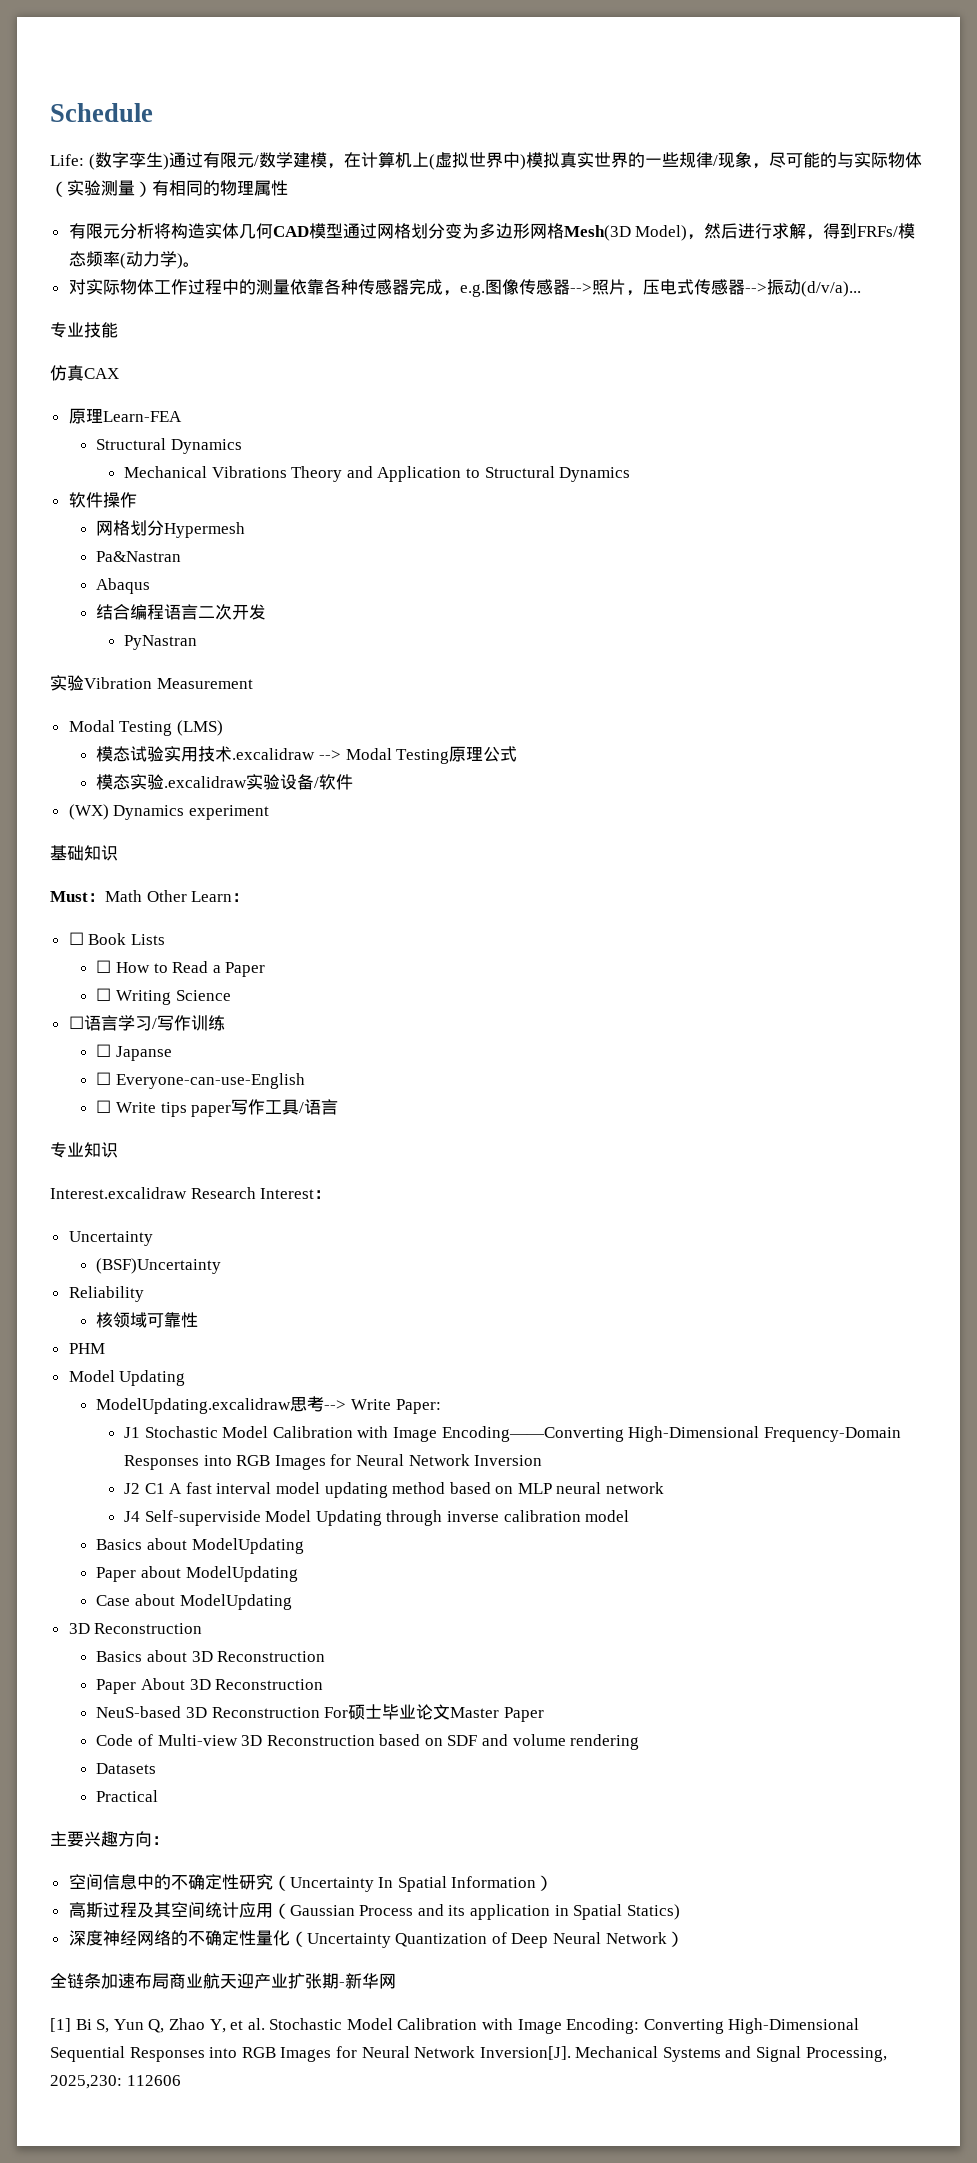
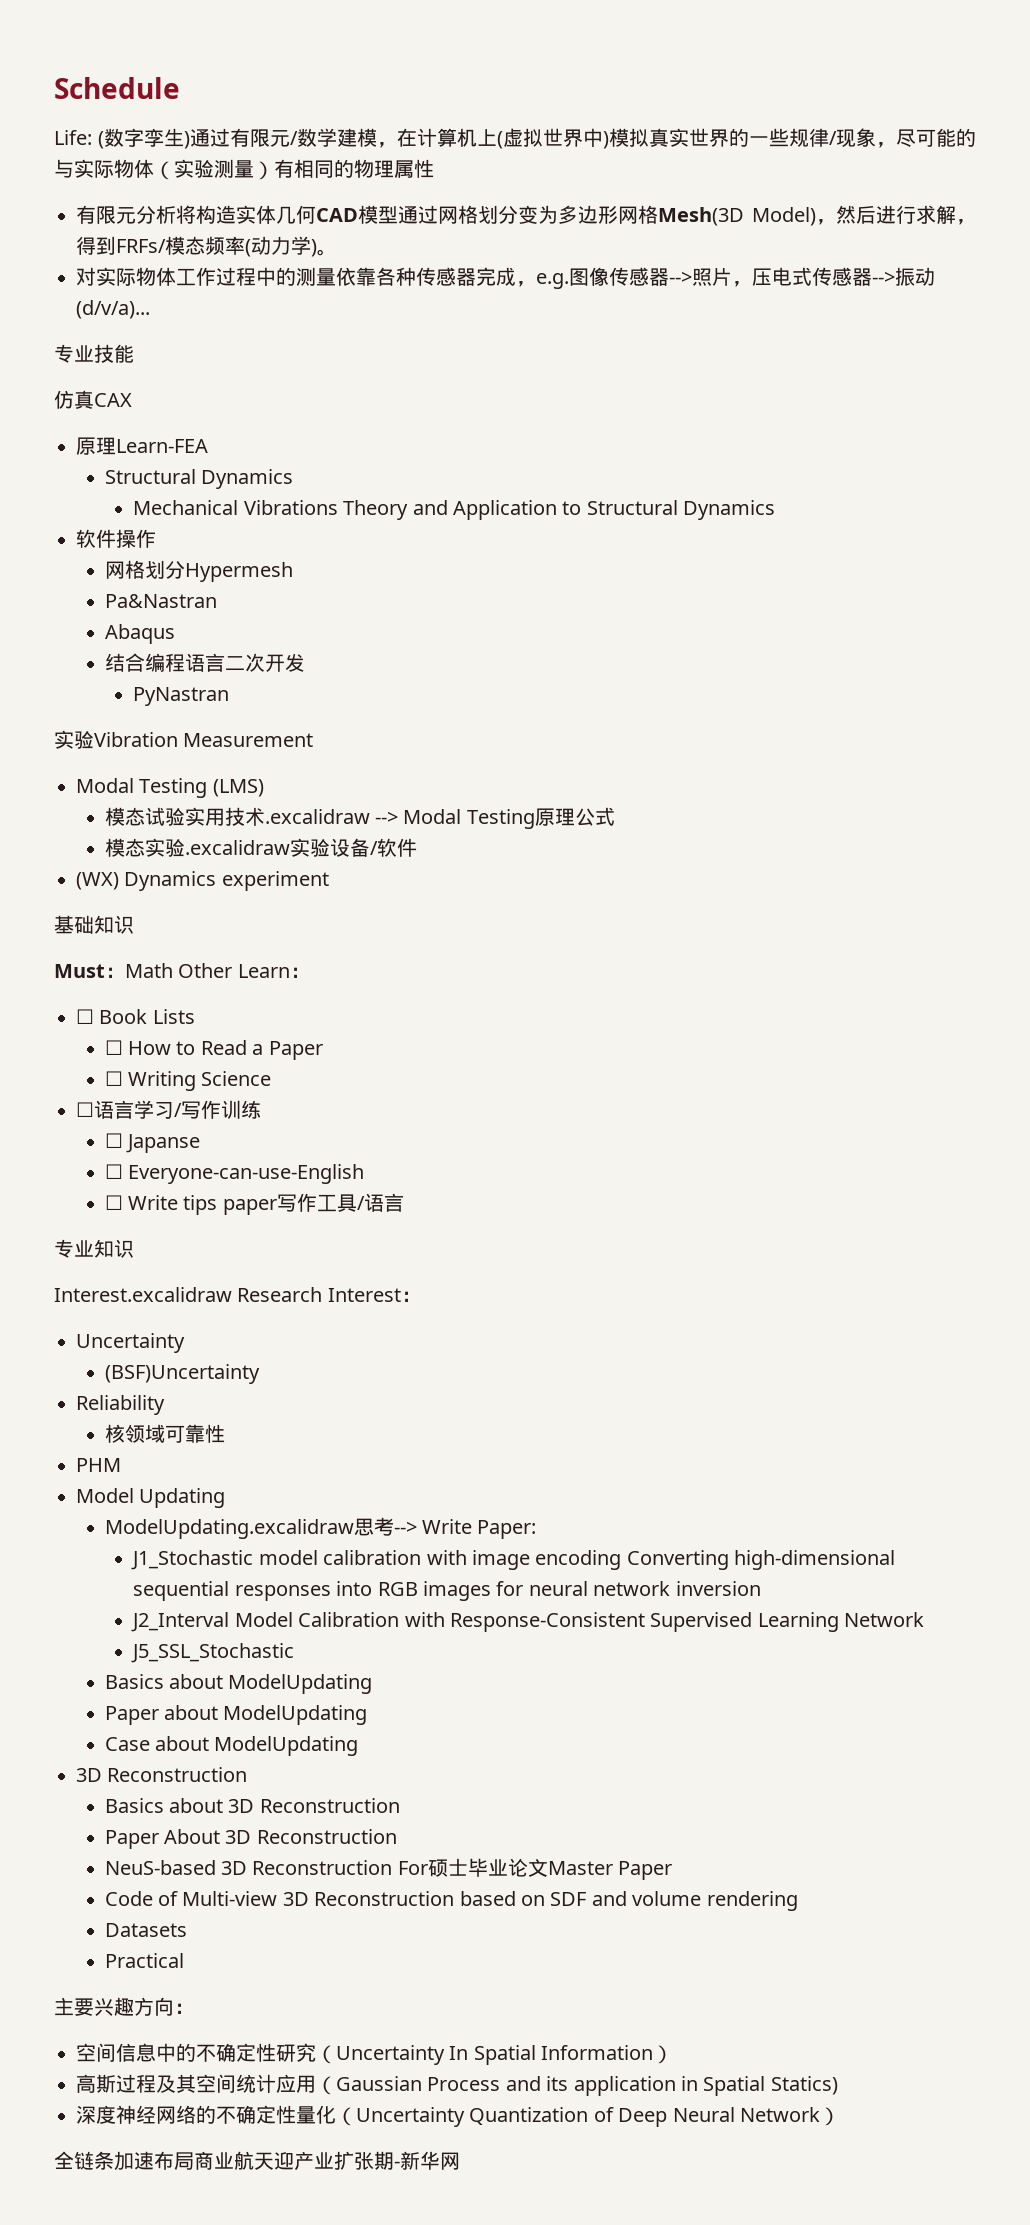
[123,1426,901,1442] [123,1454,543,1470] [123,1482,665,1498] [123,1510,630,1526] J1 Stochastic Model Calibration with Image Encoding——Converting High-Dimensional Frequency-Domain Responses into RGB Images for Neural Network Inversion // J2 C1 A fast interval model updating method based on MLP neural network // J4 Self-superviside Model Updating through inverse calibration model -> [131,1550,896,1570] [133,1581,761,1601] [131,1612,925,1632] [131,1643,295,1663] J1_Stochastic model calibration with image encoding Converting high-dimensional sequential responses into RGB images for neural network inversion // J2_Interval Model Calibration with Response-Consistent Supervised Learning Network // J5_SSL_Stochastic
[50,2018,860,2034] [50,2046,887,2062] [50,2075,181,2089] // [1] Bi S, Yun Q, Zhao Y, et al. Stochastic Model Calibration with Image Encoding: Converting High-Dimensional Sequential Responses into RGB Images for Neural Network Inversion[J]. Mechanical Systems and Signal Processing, 2025,230: 112606 -> (460, 2161) none

